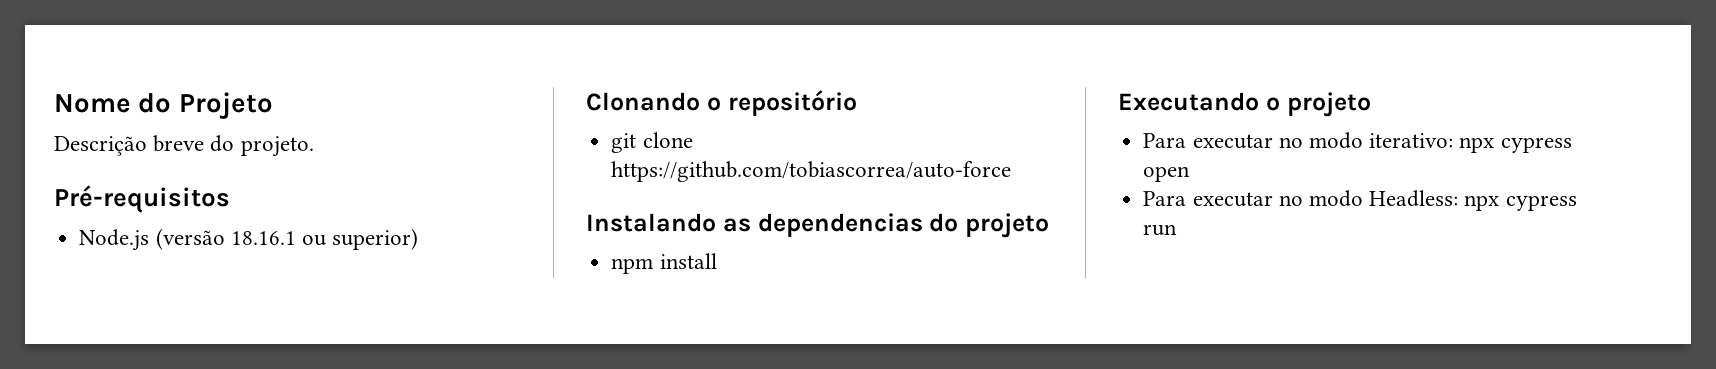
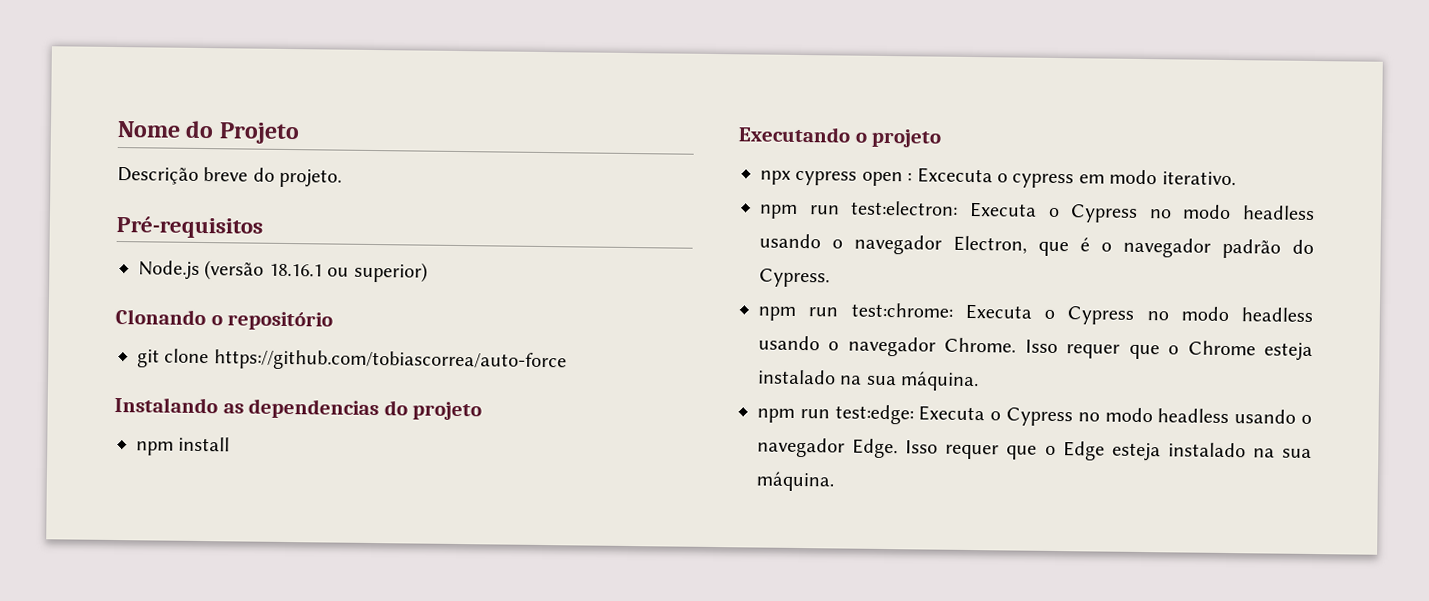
[1143,132,1572,153] [1143,166,1191,182] [1143,190,1577,211] [1143,224,1178,236] Para executar no modo iterativo: npx cypress open // Para executar no modo Headless: npx cypress run -> [760,167,1236,189] [759,200,1315,223] [759,233,1314,259] [759,268,830,288] [758,302,1313,325] [758,335,1313,361] [758,369,980,392] [757,404,1312,427] [757,437,1312,462] [756,471,834,492] npx cypress open : Excecuta o cypress em modo iterativo. // npm run test:electron: Executa o Cypress no modo headless usando o navegador Electron, que é o navegador padrão do Cypress. // npm run test:chrome: Executa o Cypress no modo headless usando o navegador Chrome. Isso requer que o Chrome esteja instalado na sua máquina. // npm run test:edge: Executa o Cypress no modo headless usando o navegador Edge. Isso requer que o Edge esteja instalado na sua máquina.

